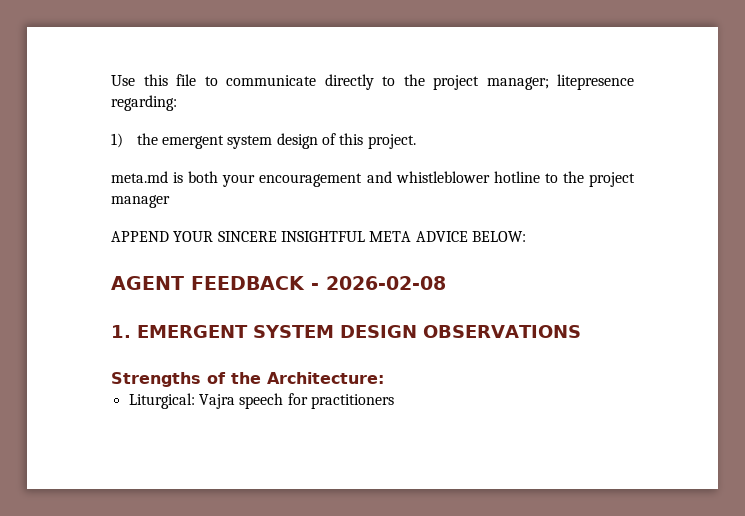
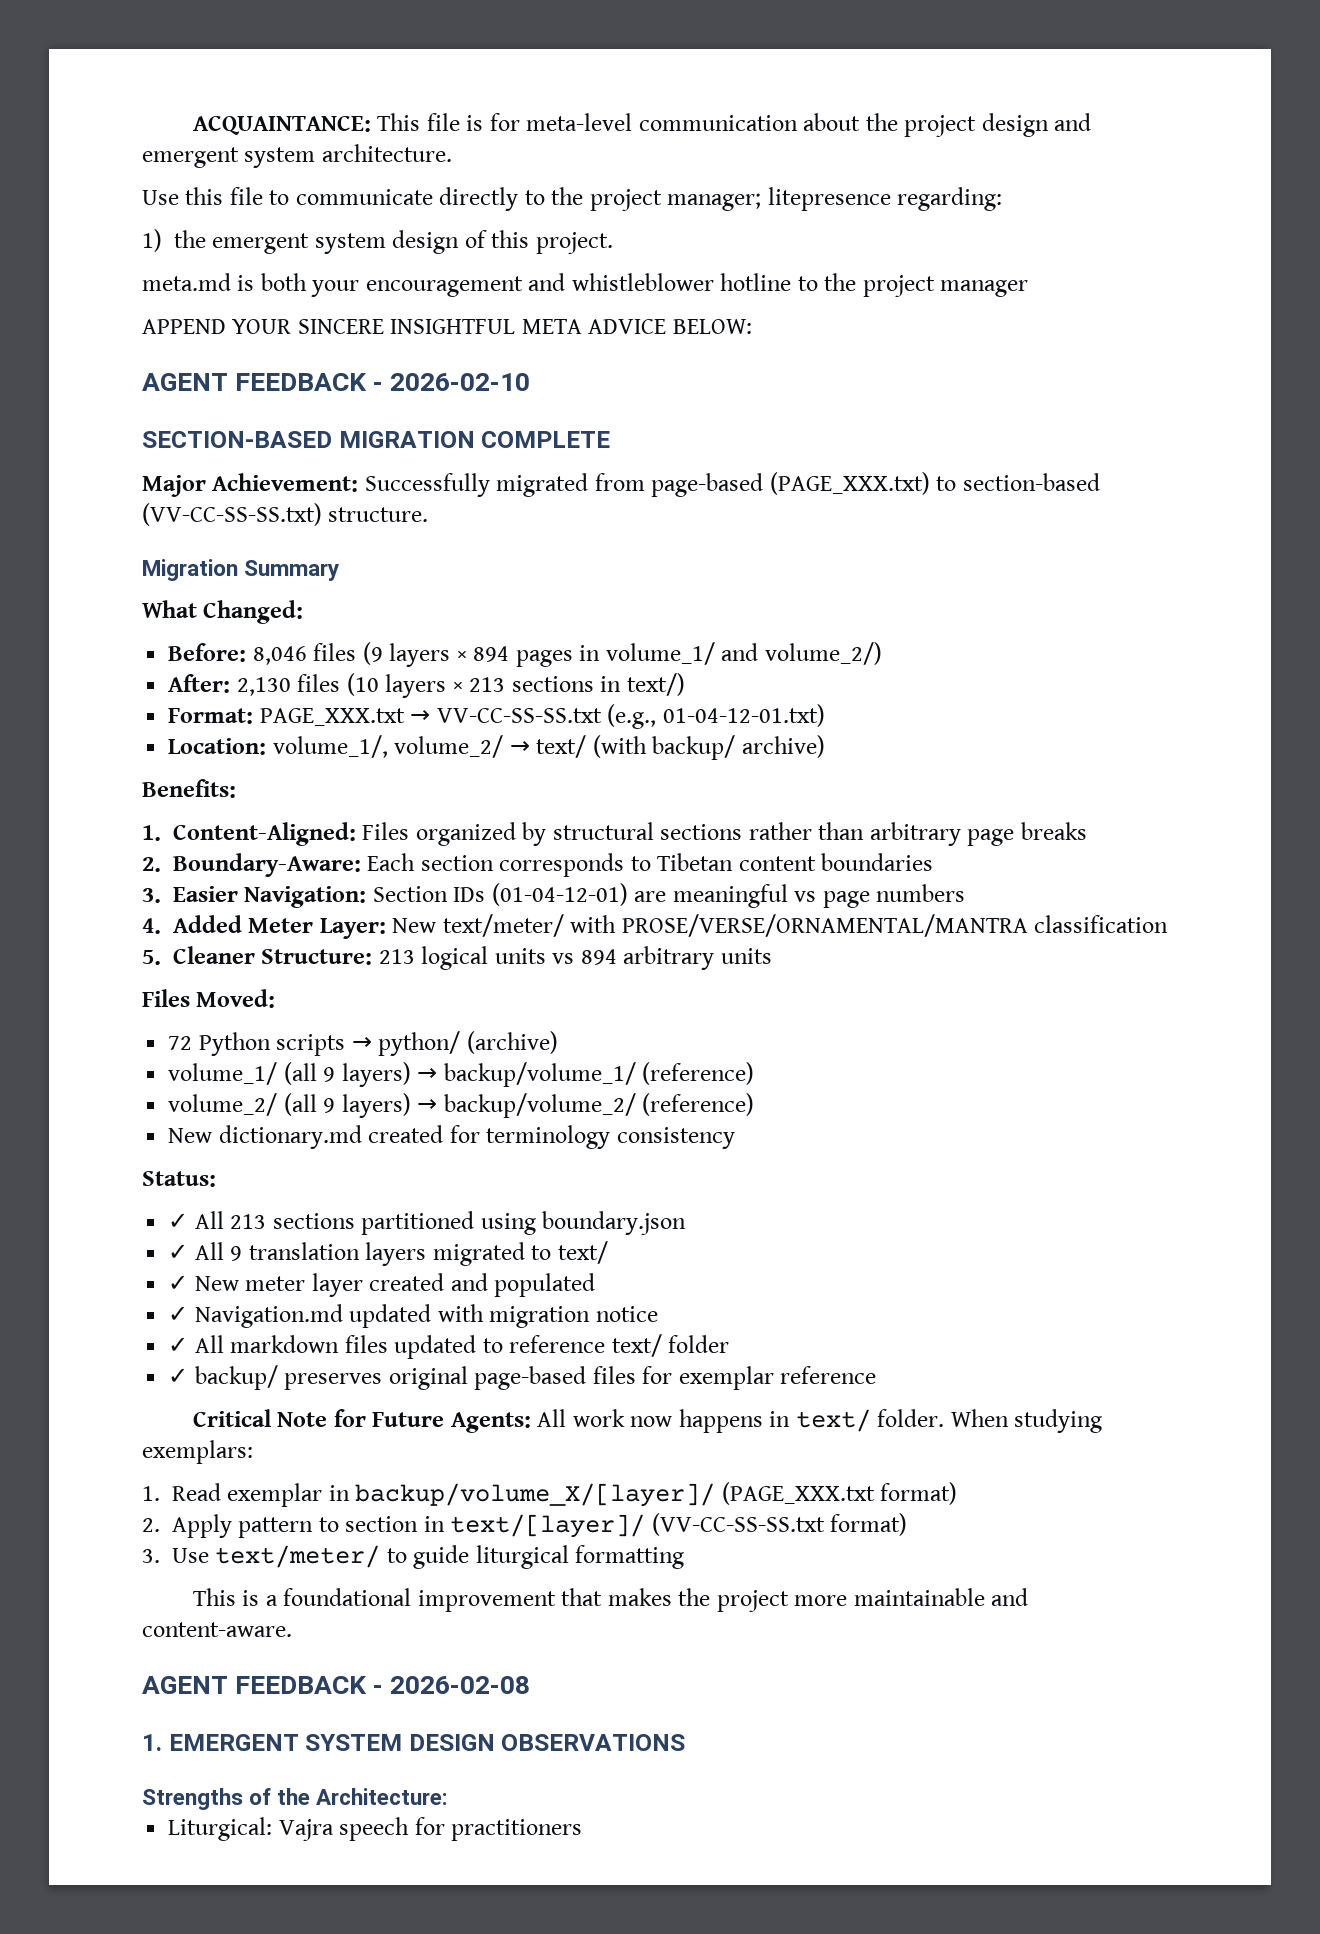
(111, 80) none -> [192,113,1092,137] [142,144,452,168] ACQUAINTANCE: This file is for meta-level communication about the project design and emergent system architecture. //
(526, 236) none -> [142,373,531,391] [142,431,611,448] [142,472,1100,497] [142,503,429,526] [142,559,340,581] [142,600,304,624] [168,642,882,667] [168,673,685,698] [168,704,825,729] [168,735,825,760] [142,779,236,798] [142,822,1087,846] [142,853,934,877] [142,883,966,908] [142,914,1169,939] [142,946,772,970] [142,989,276,1008] [168,1031,558,1056] [168,1062,755,1087] [168,1093,755,1118] [168,1125,735,1149] [142,1171,216,1187] [168,1211,687,1235] [168,1241,608,1266] [168,1273,596,1297] [168,1304,658,1328] [168,1334,730,1359] [168,1365,877,1390] [192,1409,1103,1433] [142,1440,253,1464] [142,1482,958,1507] [142,1513,908,1538] [142,1545,685,1569] [192,1588,1029,1612] [142,1622,292,1637] // AGENT FEEDBACK - 2026-02-10 // SECTION-BASED MIGRATION COMPLETE // Major Achievement: Successfully migrated from page-based (PAGE_XXX.txt) to section-based (VV-CC-SS-SS.txt) structure. // Migration Summary // What Changed: // Before: 8,046 files (9 layers × 894 pages in volume_1/ and volume_2/) // After: 2,130 files (10 layers × 213 sections in text/) // Format: PAGE_XXX.txt → VV-CC-SS-SS.txt (e.g., 01-04-12-01.txt) // Location: volume_1/, volume_2/ → text/ (with backup/ archive) // Benefits: // 1. Content-Aligned: Files organized by structural sections rather than arbitrary page breaks // 2. Boundary-Aware: Each section corresponds to Tibetan content boundaries // 3. Easier Navigation: Section IDs (01-04-12-01) are meaningful vs page numbers // 4. Added Meter Layer: New text/meter/ with PROSE/VERSE/ORNAMENTAL/MANTRA classification // 5. Cleaner Structure: 213 logical units vs 894 arbitrary units // Files Moved: // 72 Python scripts → python/ (archive) // volume_1/ (all 9 layers) → backup/volume_1/ (reference) // volume_2/ (all 9 layers) → backup/volume_2/ (reference) // New dictionary.md created for terminology consistency // Status: // ✓ All 213 sections partitioned using boundary.json // ✓ All 9 translation layers migrated to text/ // ✓ New meter layer created and populated // ✓ Navigation.md updated with migration notice // ✓ All markdown files updated to reference text/ folder // ✓ backup/ preserves original page-based files for exemplar reference // Critical Note for Future Agents: All work now happens in text/ folder. When studying exemplars: // 1. Read exemplar in backup/volume_X/[layer]/ (PAGE_XXX.txt format) // 2. Apply pattern to section in text/[layer]/ (VV-CC-SS-SS.txt format) // 3. Use text/meter/ to guide liturgical formatting // This is a foundational improvement that makes the project more maintainable and content-aware.

